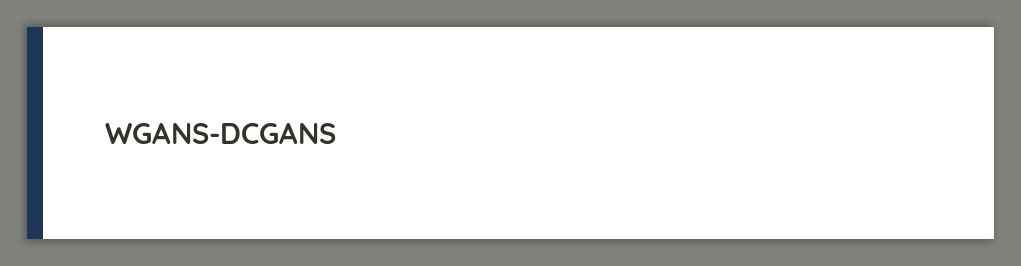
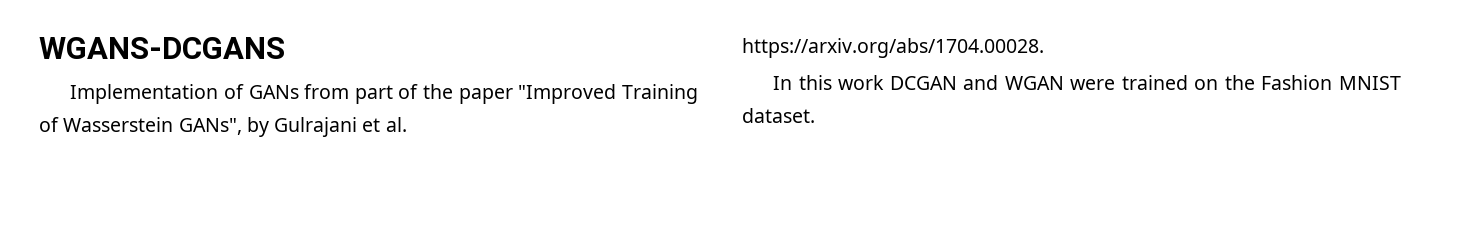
(336, 133) none -> [70,84,699,104] [39,117,407,137] [742,38,1044,58] [773,75,1401,90] [742,108,815,123] // Implementation of GANs from part of the paper "Improved Training of Wasserstein GANs", by Gulrajani et al. https://arxiv.org/abs/1704.00028. // In this work DCGAN and WGAN were trained on the Fashion MNIST dataset.

